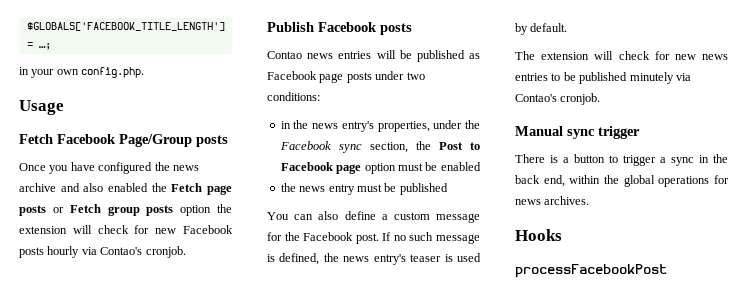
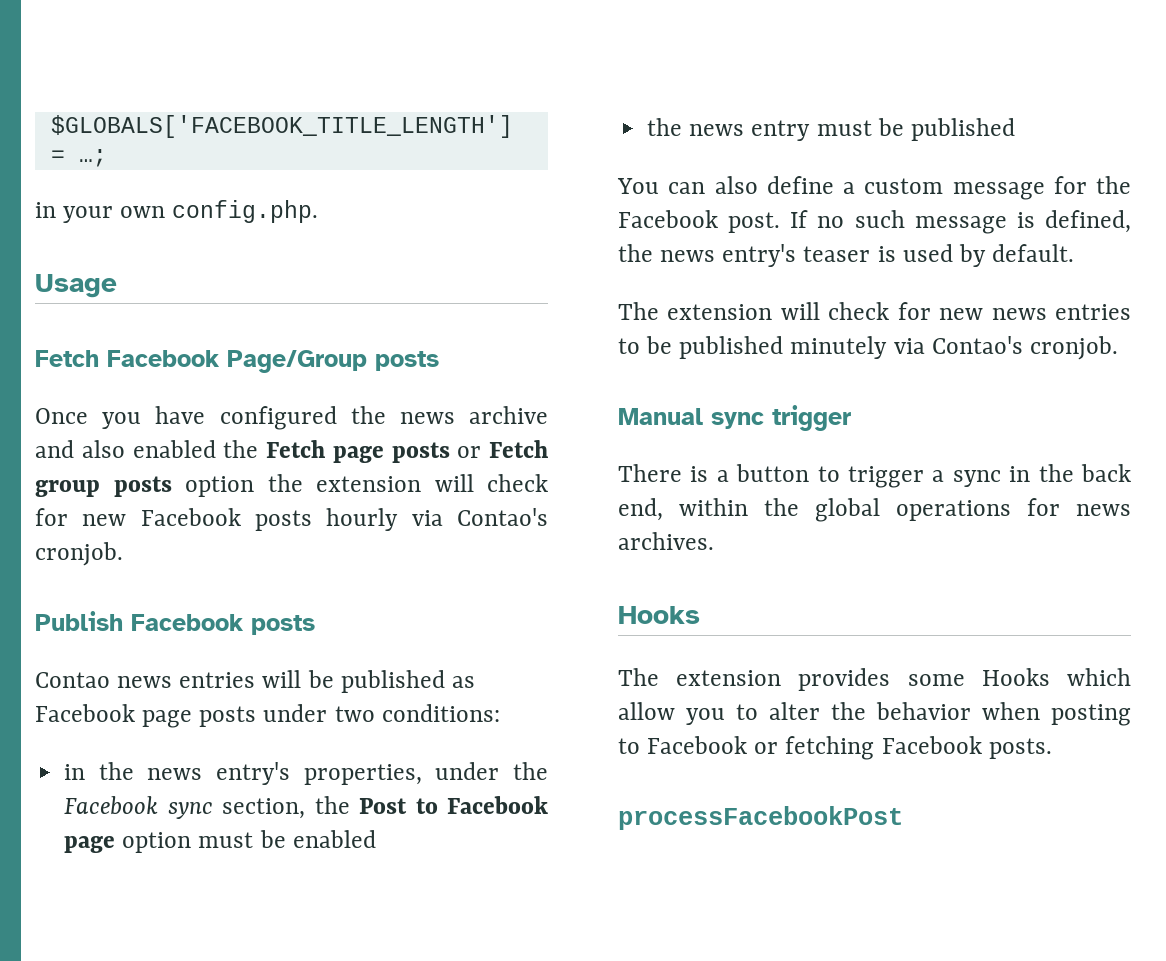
(562, 235) none -> [618,668,1131,691] [618,702,1131,726] [618,736,1052,760] // The extension provides some Hooks which allow you to alter the behavior when posting to Facebook or fetching Facebook posts.

